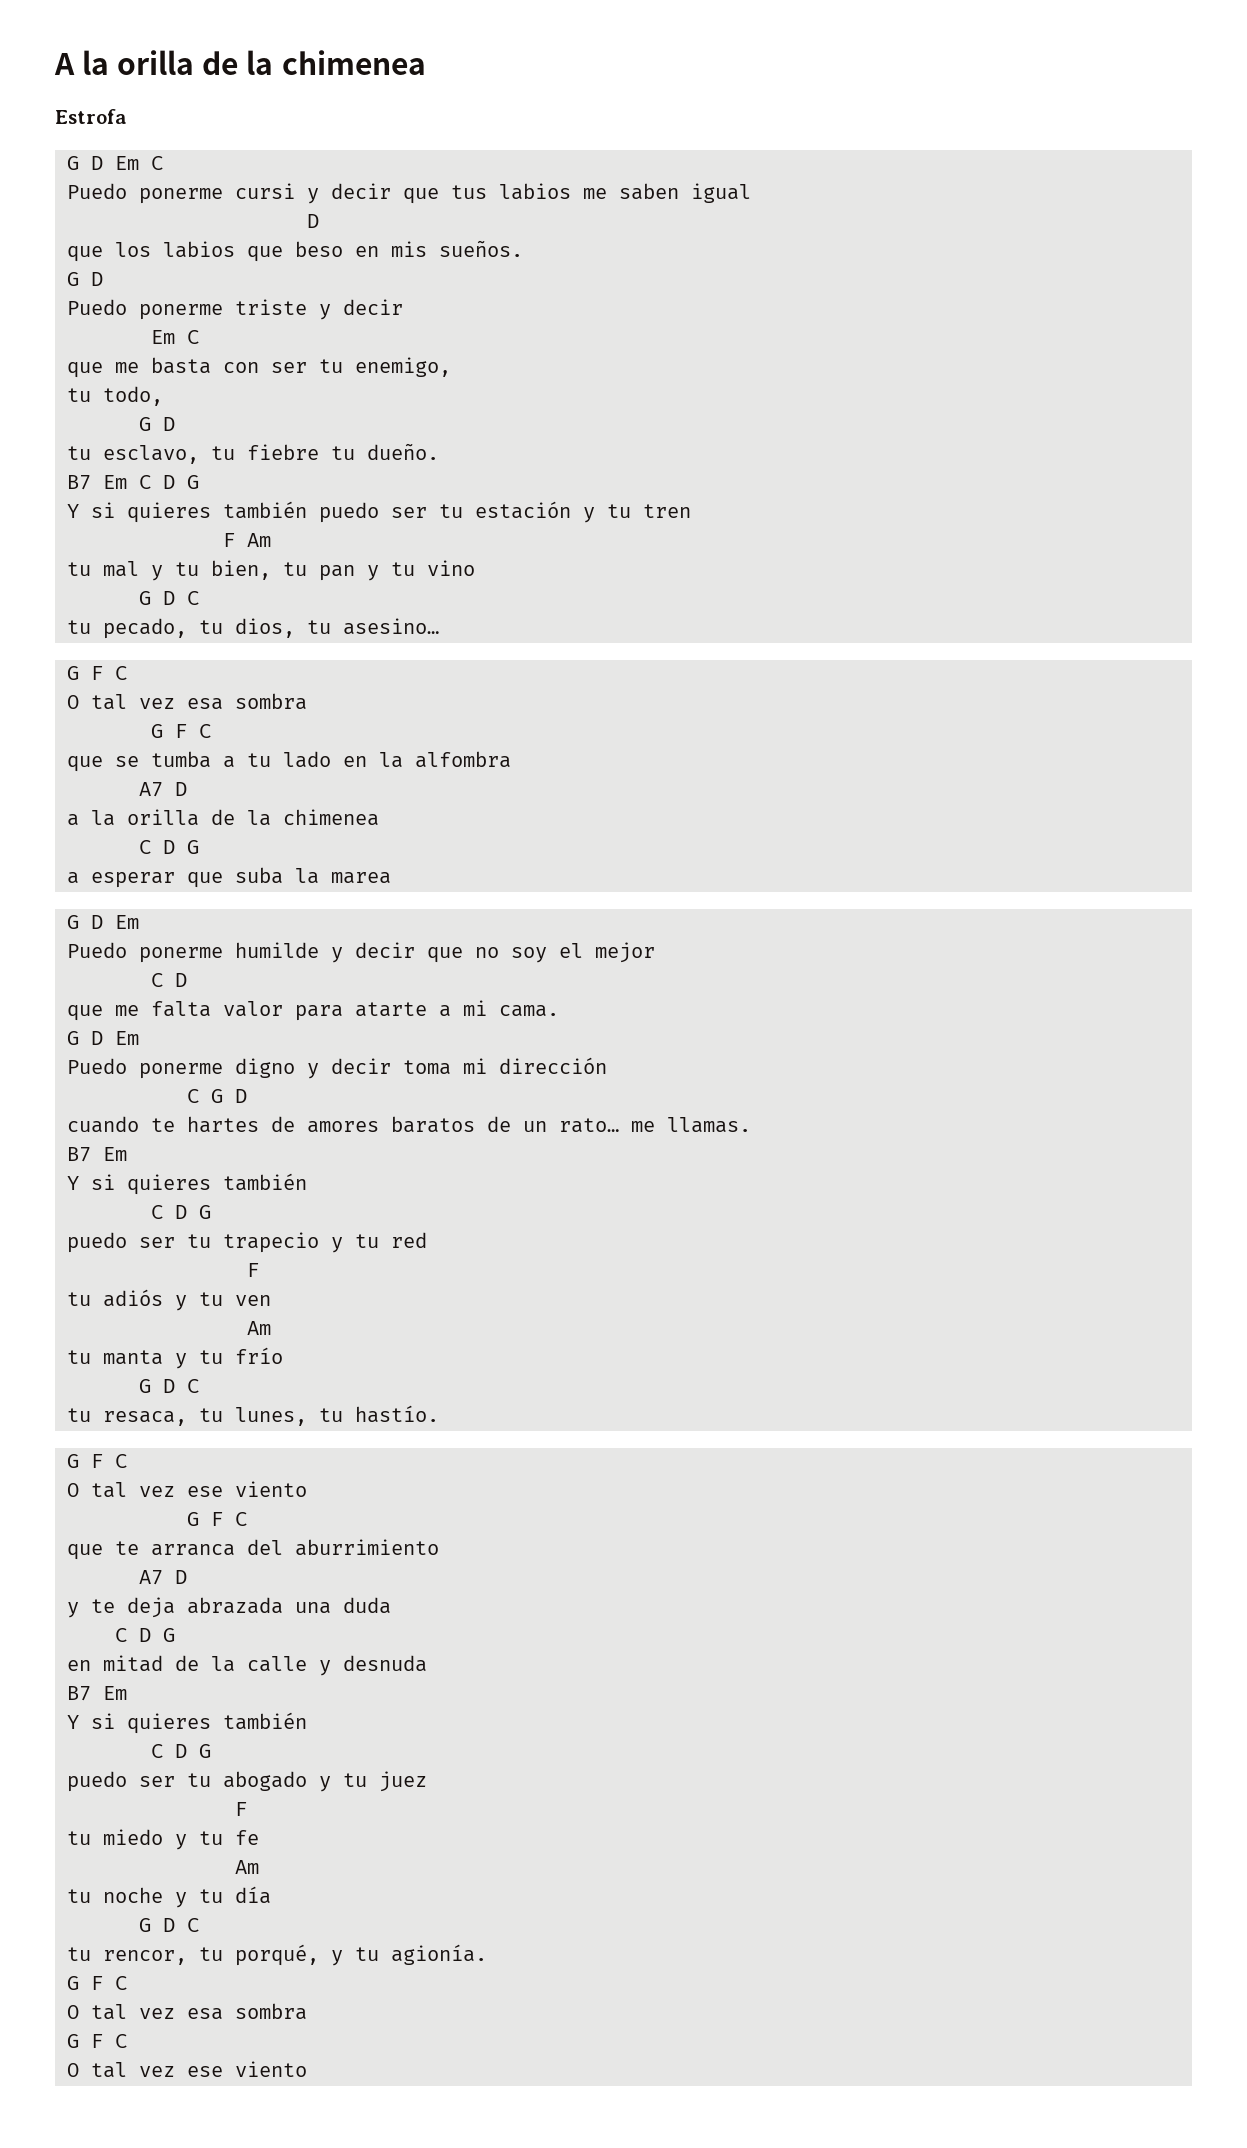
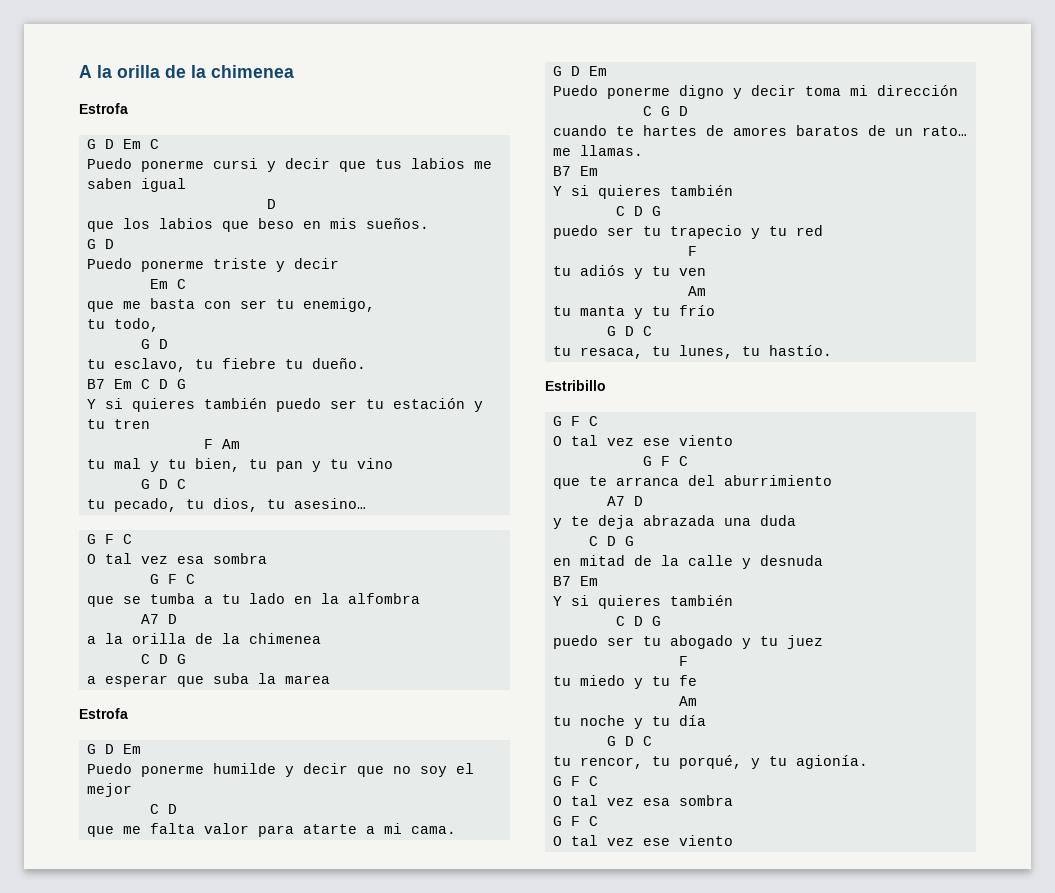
(392, 878) none -> [79,708,128,719] // Estrofa
(440, 1414) none -> [545,380,606,391] // Estribillo

